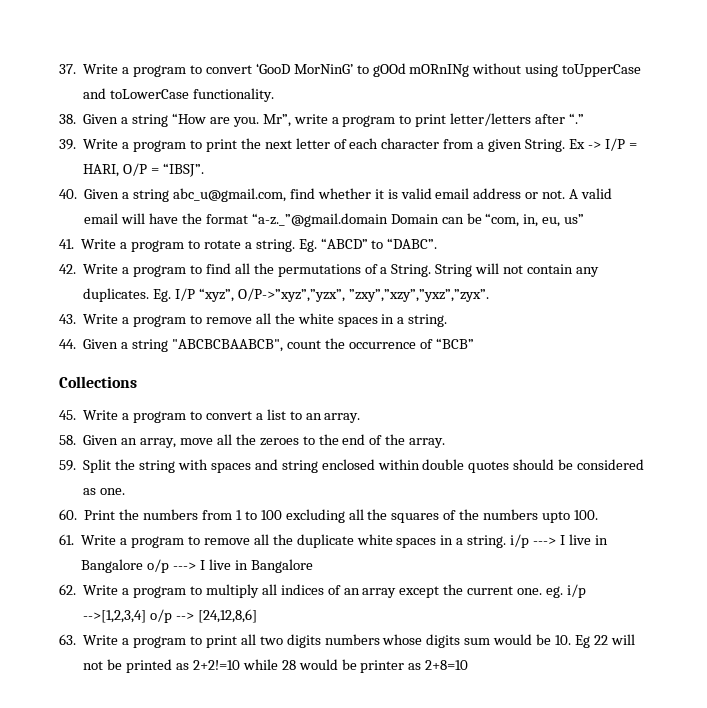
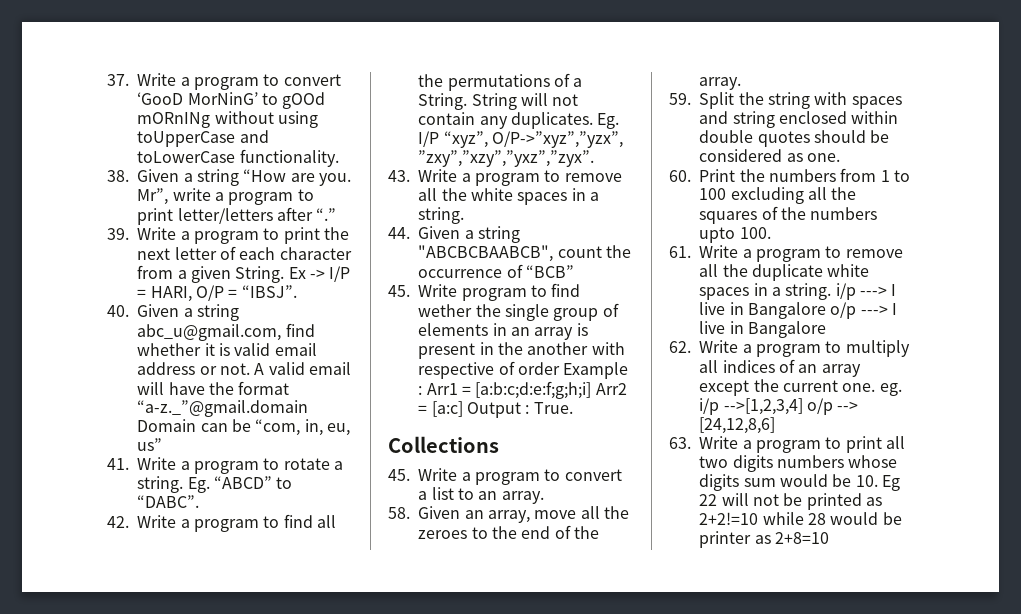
(474, 343) none -> [388,283,581,301] [418,303,619,321] [418,323,588,340] [418,342,625,359] [418,361,629,379] [418,381,627,399] [418,401,573,418] // 45. Write program to find wether the single group of elements in an array is present in the another with respective of order Example : Arr1 = [a:b:c;d:e:f;g;h;i] Arr2 = [a:c] Output : True.

